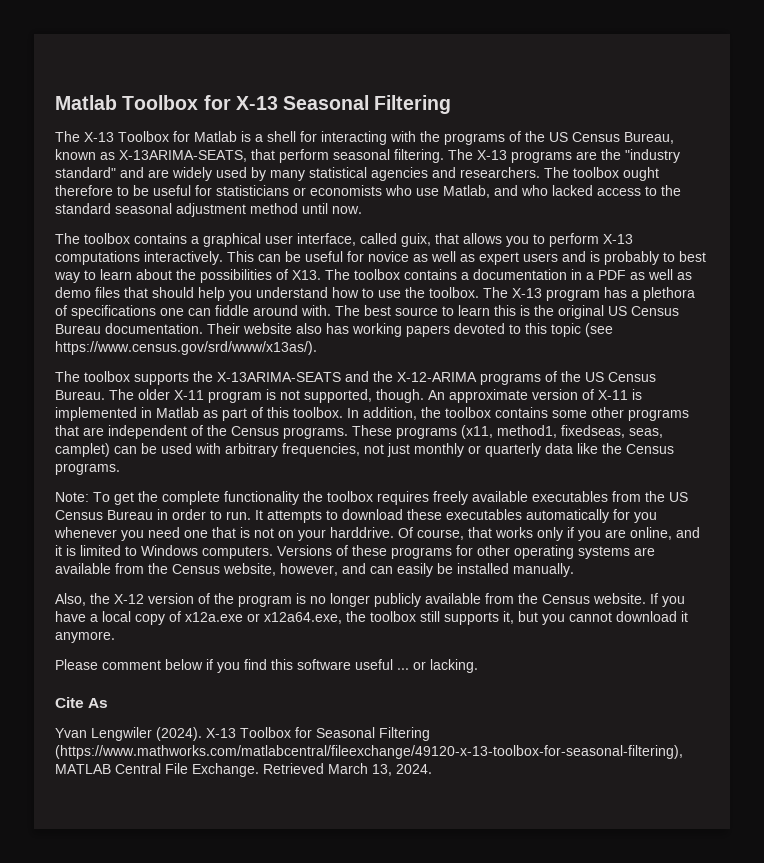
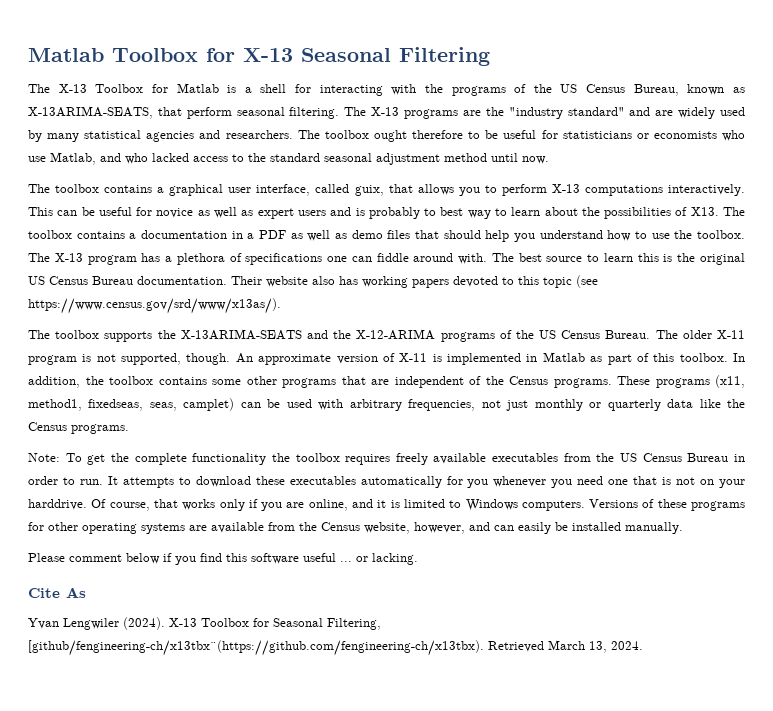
[55,593,685,607] [55,611,688,625] [55,631,115,643] // Also, the X-12 version of the program is no longer publicly available from the Census website. If you have a local copy of x12a.exe or x12a64.exe, the toolbox still supports it, but you cannot download it anymore. -> (683, 528) none
[379,727,430,741] [55,745,683,759] [55,763,259,777] Filtering (https://www.mathworks.com/matlabcentral/fileexchange/49120-x-13-toolbox-for-seasonal-filtering), MATLAB Central File Exchange. -> [327,618,381,630] [28,640,484,656] Filtering, [github/fengineering-ch/x13tbx¨(https://github.com/fengineering-ch/x13tbx).

